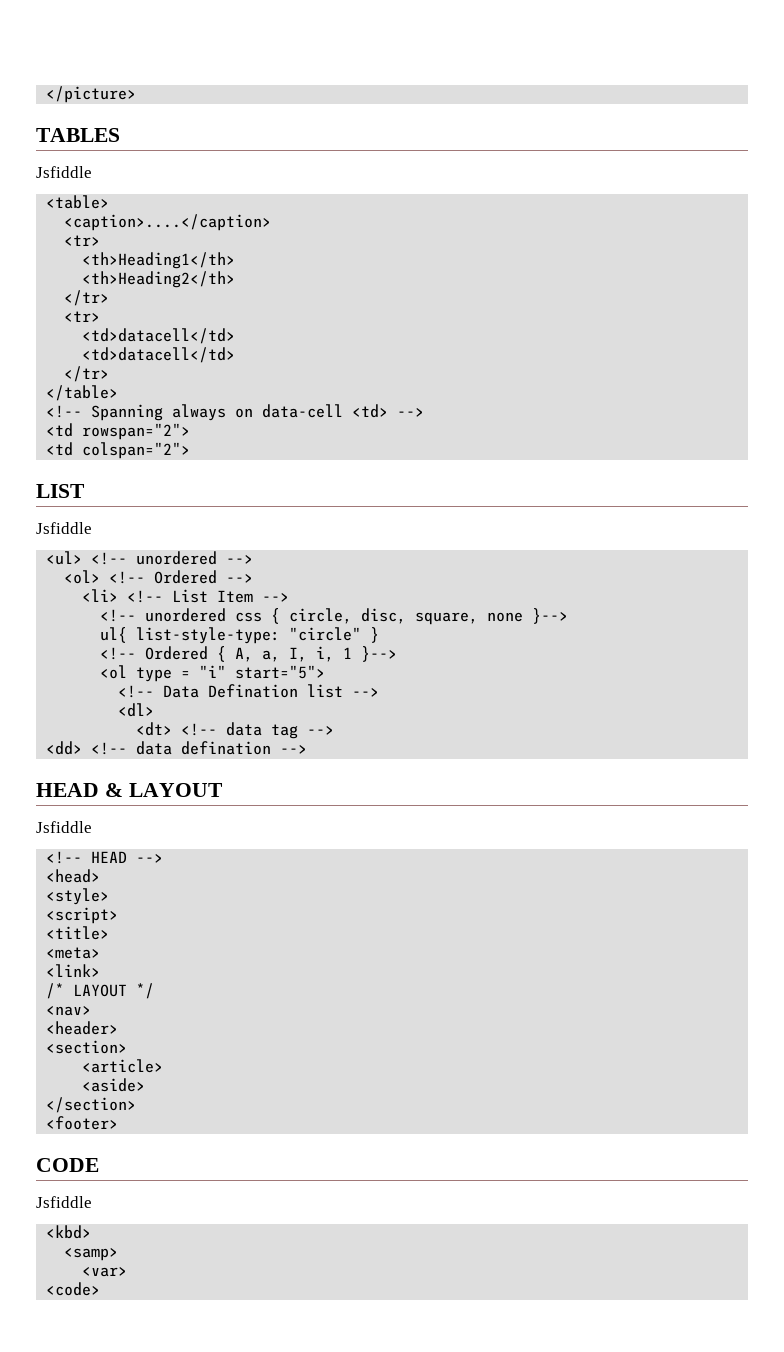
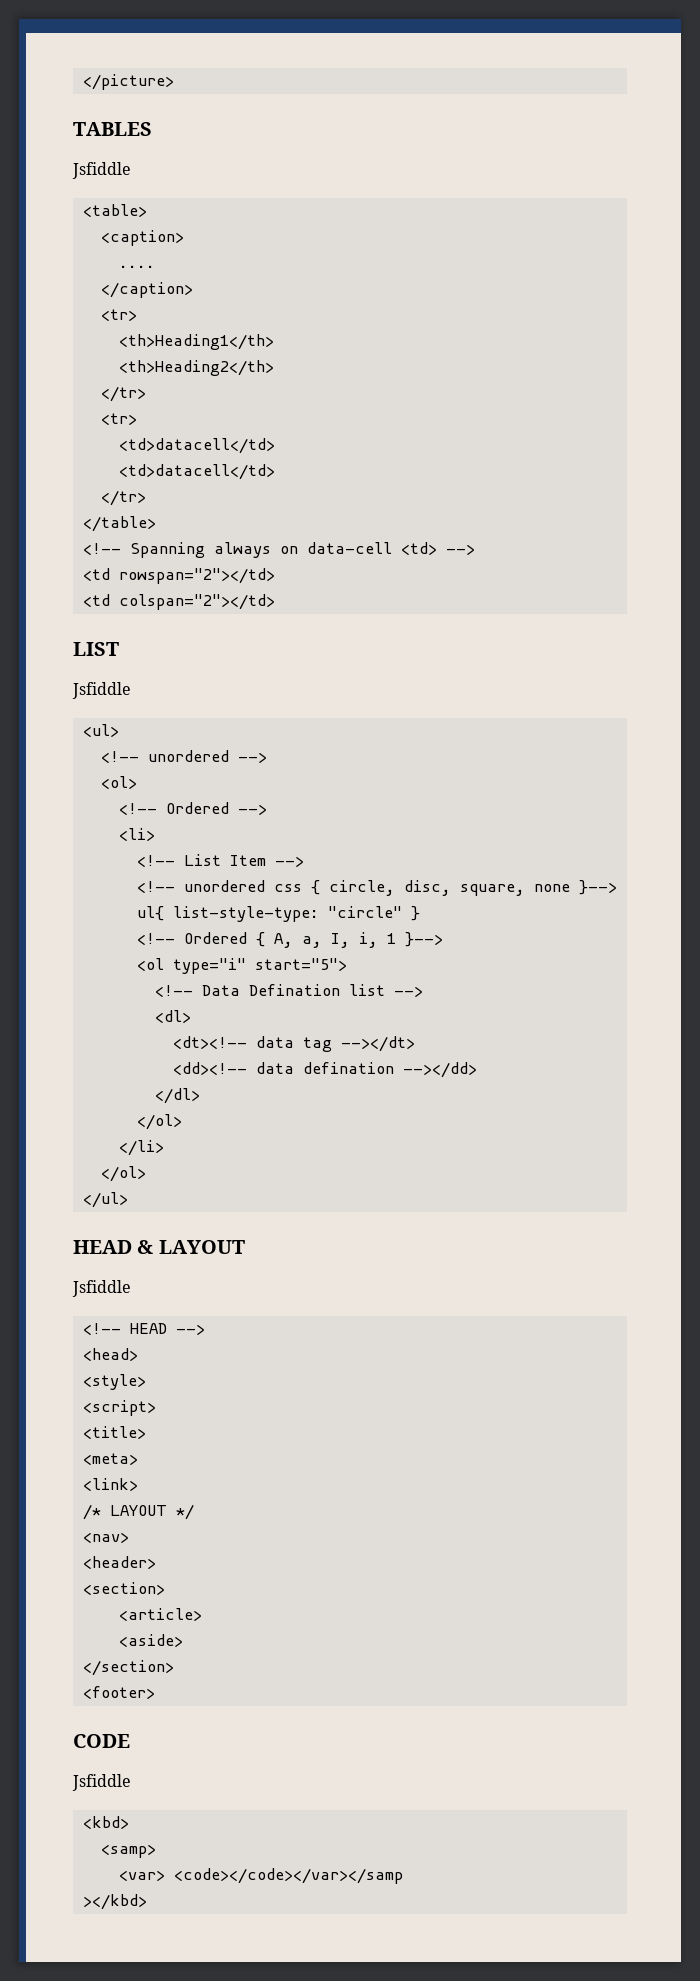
[64,214,272,231] <caption>....</caption> -> [100,230,184,246] [118,265,155,268] [100,282,193,298] <caption> // .... // </caption>
[82,423,191,440] [46,442,191,459] rowspan="2"> // <td colspan="2"> -> [118,568,275,584] [82,594,275,610] rowspan="2"></td> // <td colspan="2"></td>
(83, 558) none -> (119, 730) //
(101, 577) none -> (137, 782) //
(119, 595) none -> (155, 834) //
[136,665,227,682] type = "i" -> [172,958,246,974] type="i"
[136,722,335,739] [46,741,308,755] <dt> <!-- data tag --> // <dd> <!-- data defination --> -> [172,1036,415,1052] [172,1062,477,1078] [154,1088,200,1104] [136,1114,182,1130] [118,1140,164,1156] [100,1166,146,1182] [82,1192,128,1208] <dt><!-- data tag --></dt> // <dd><!-- data defination --></dd> // </dl> // </ol> // </li> // </ol> // </ul>
[46,1282,101,1296] // <code> -> [173,1868,403,1884] [82,1894,147,1910] <code></code></var></samp // ></kbd>

